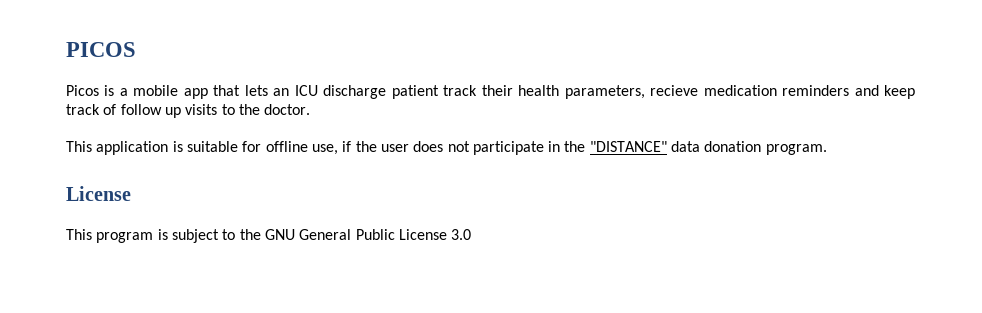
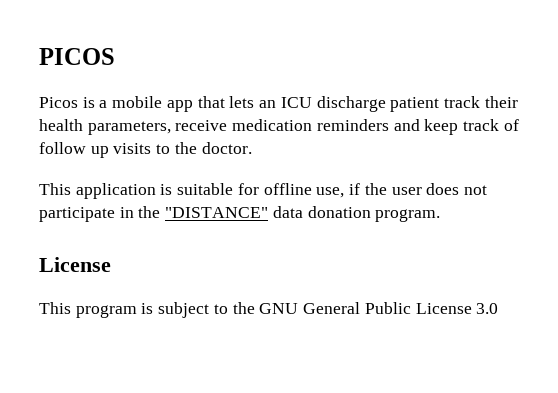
[650,85,699,96] recieve -> [175,120,228,131] receive

